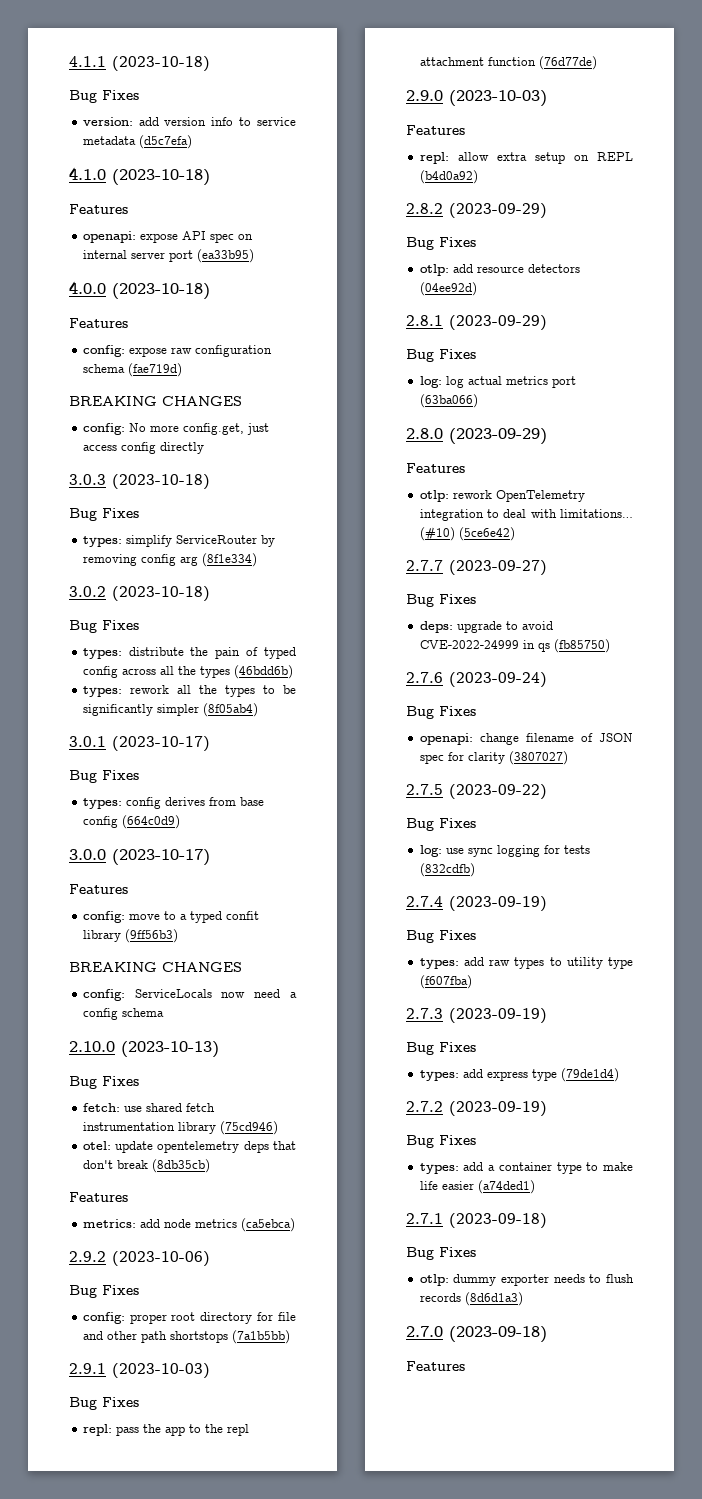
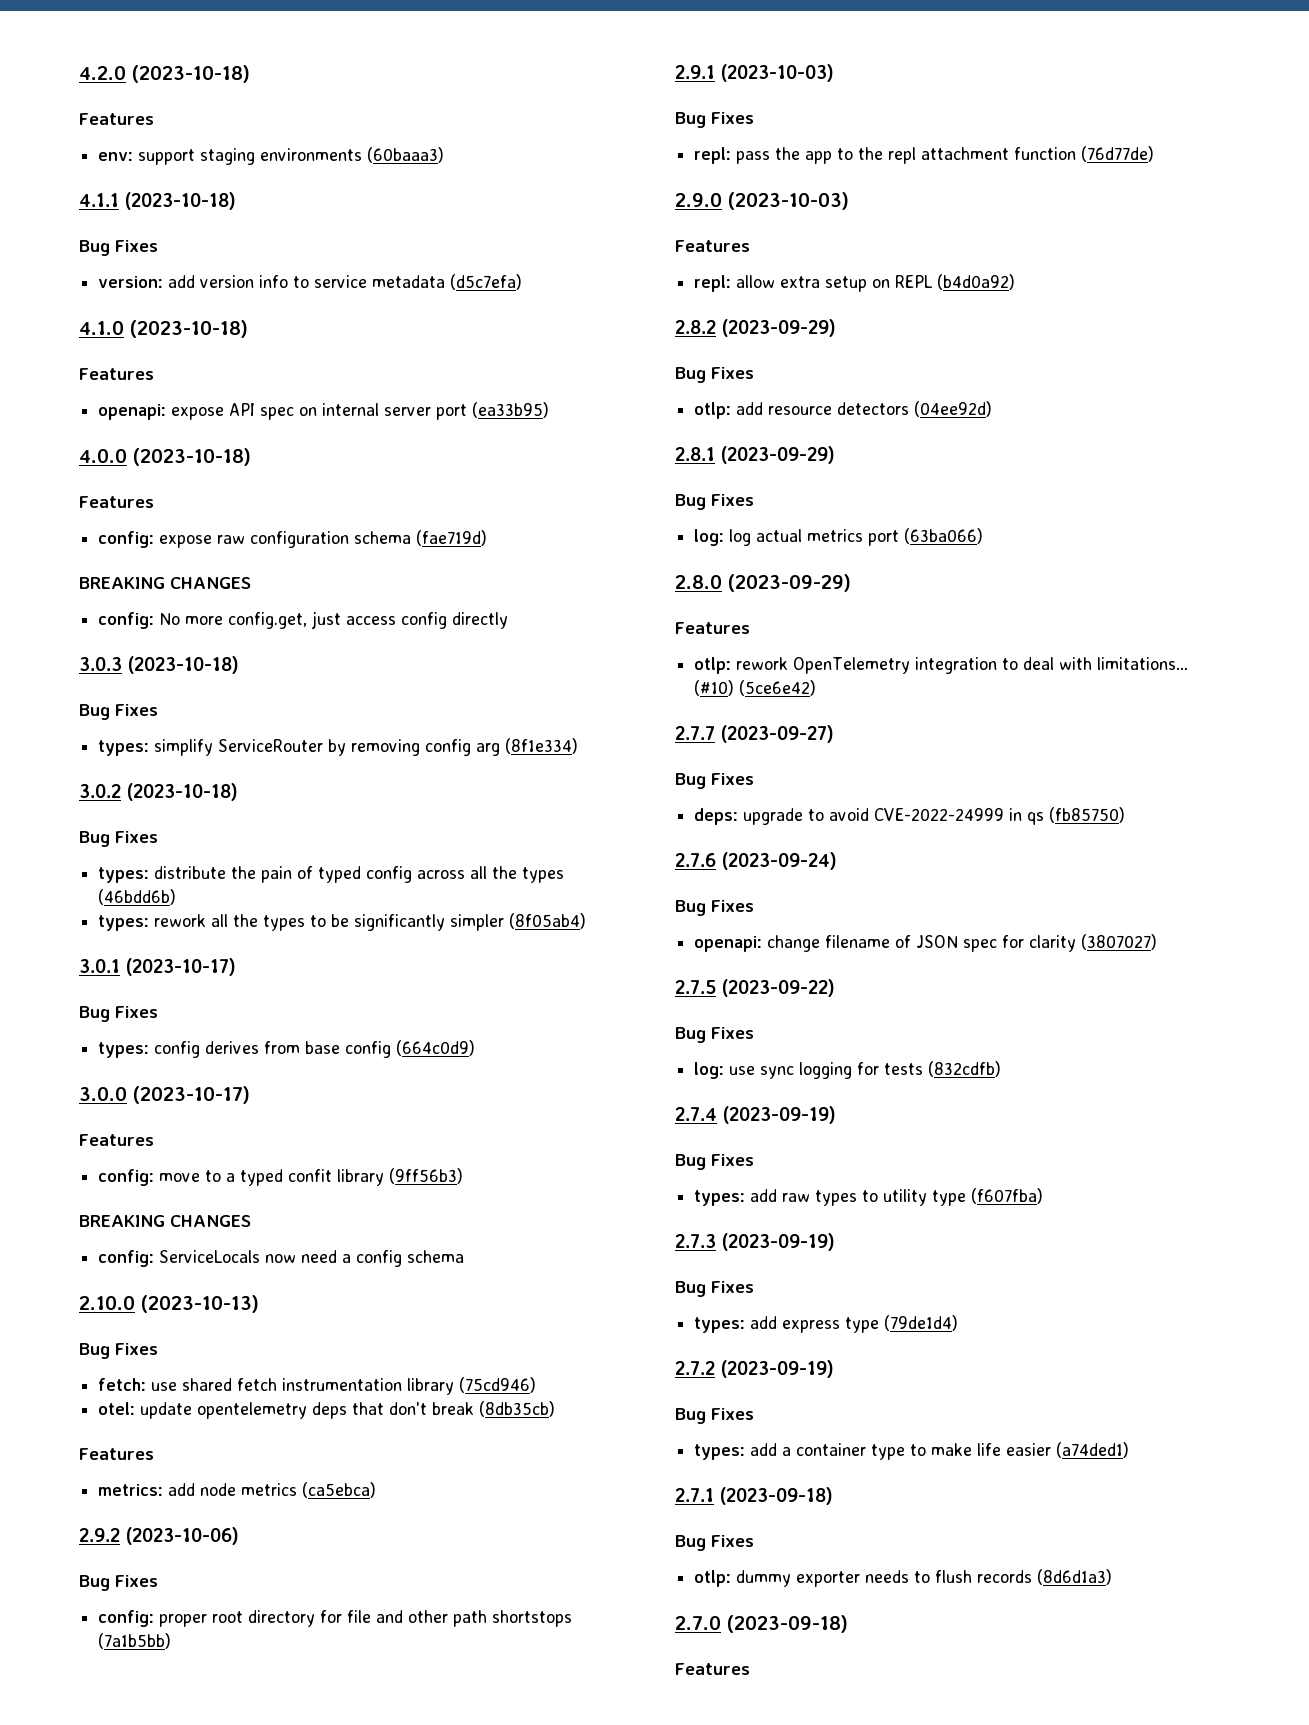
(69, 61) none -> [79,65,250,83] [79,113,154,125] [98,147,445,165] 4.2.0 (2023-10-18) // Features // env: support staging environments (60baaa3) //

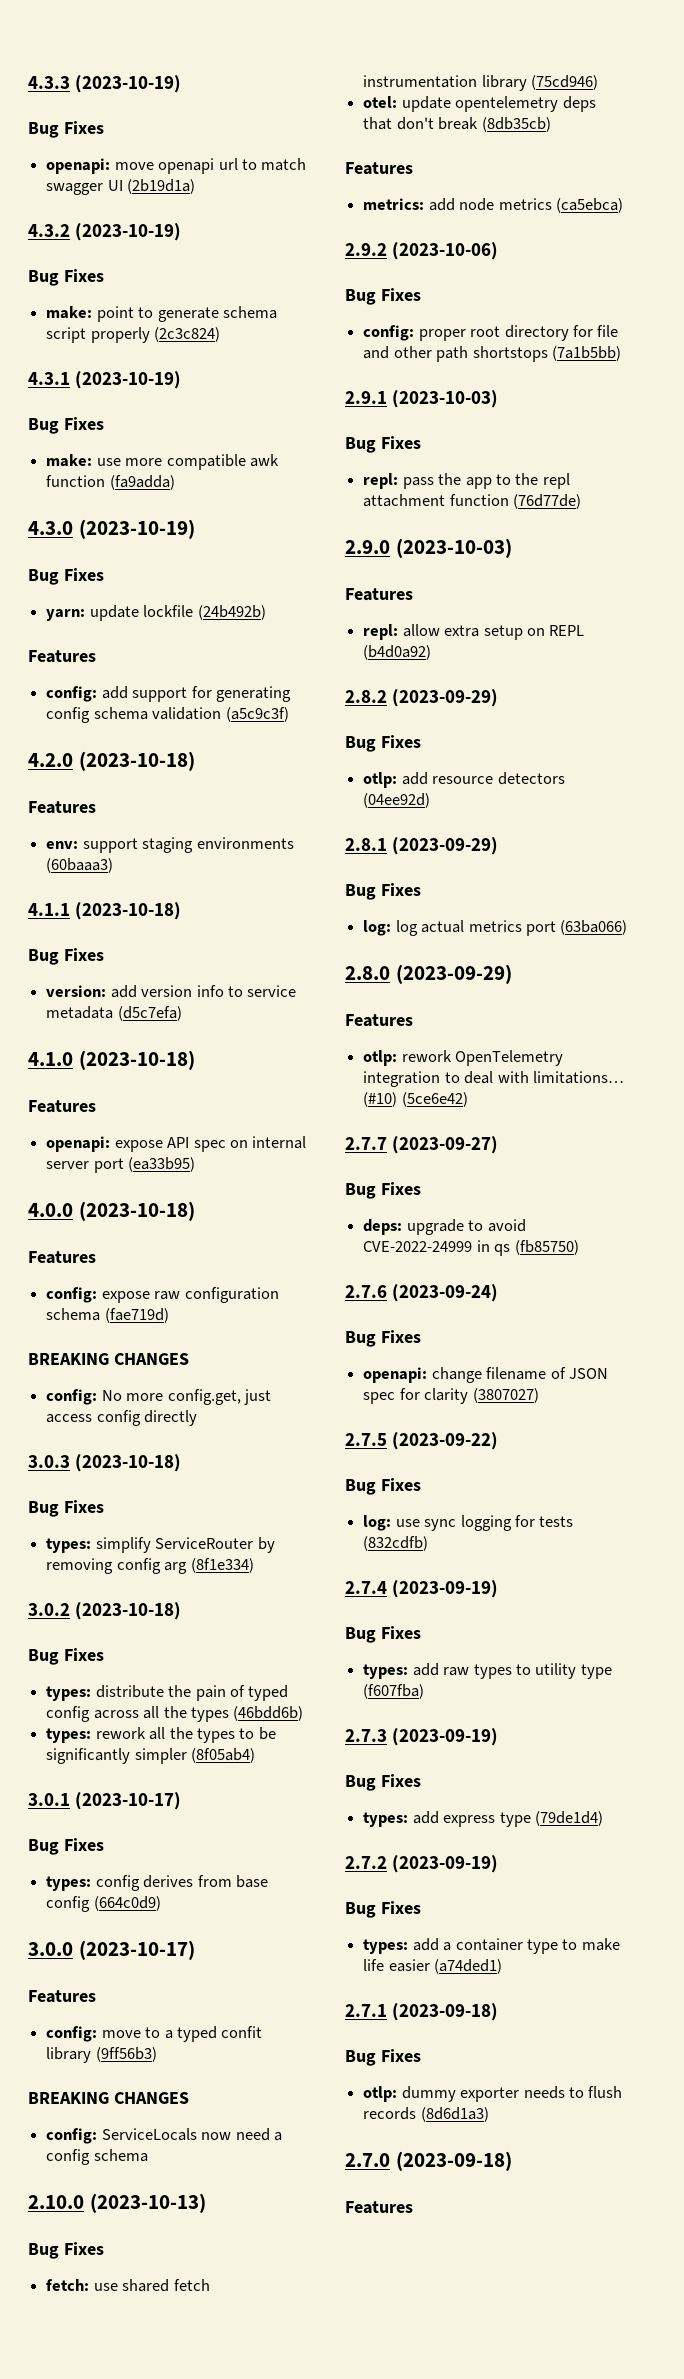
(79, 73) none -> [28,75,182,93] [28,121,104,138] [46,158,307,174] [46,179,196,195] [28,223,182,241] [28,269,104,286] [46,306,277,322] [46,327,221,343] [28,371,182,389] [28,417,104,434] [46,454,279,470] [46,475,175,490] [28,519,195,539] [28,568,104,585] [46,605,266,621] [28,650,96,663] [46,686,291,702] [46,707,289,723] 4.3.3 (2023-10-19) // Bug Fixes // openapi: move openapi url to match swagger UI (2b19d1a) // 4.3.2 (2023-10-19) // Bug Fixes // make: point to generate schema script properly (2c3c824) // 4.3.1 (2023-10-19) // Bug Fixes // make: use more compatible awk function (fa9adda) // 4.3.0 (2023-10-19) // Bug Fixes // yarn: update lockfile (24b492b) // Features // config: add support for generating config schema validation (a5c9c3f) //

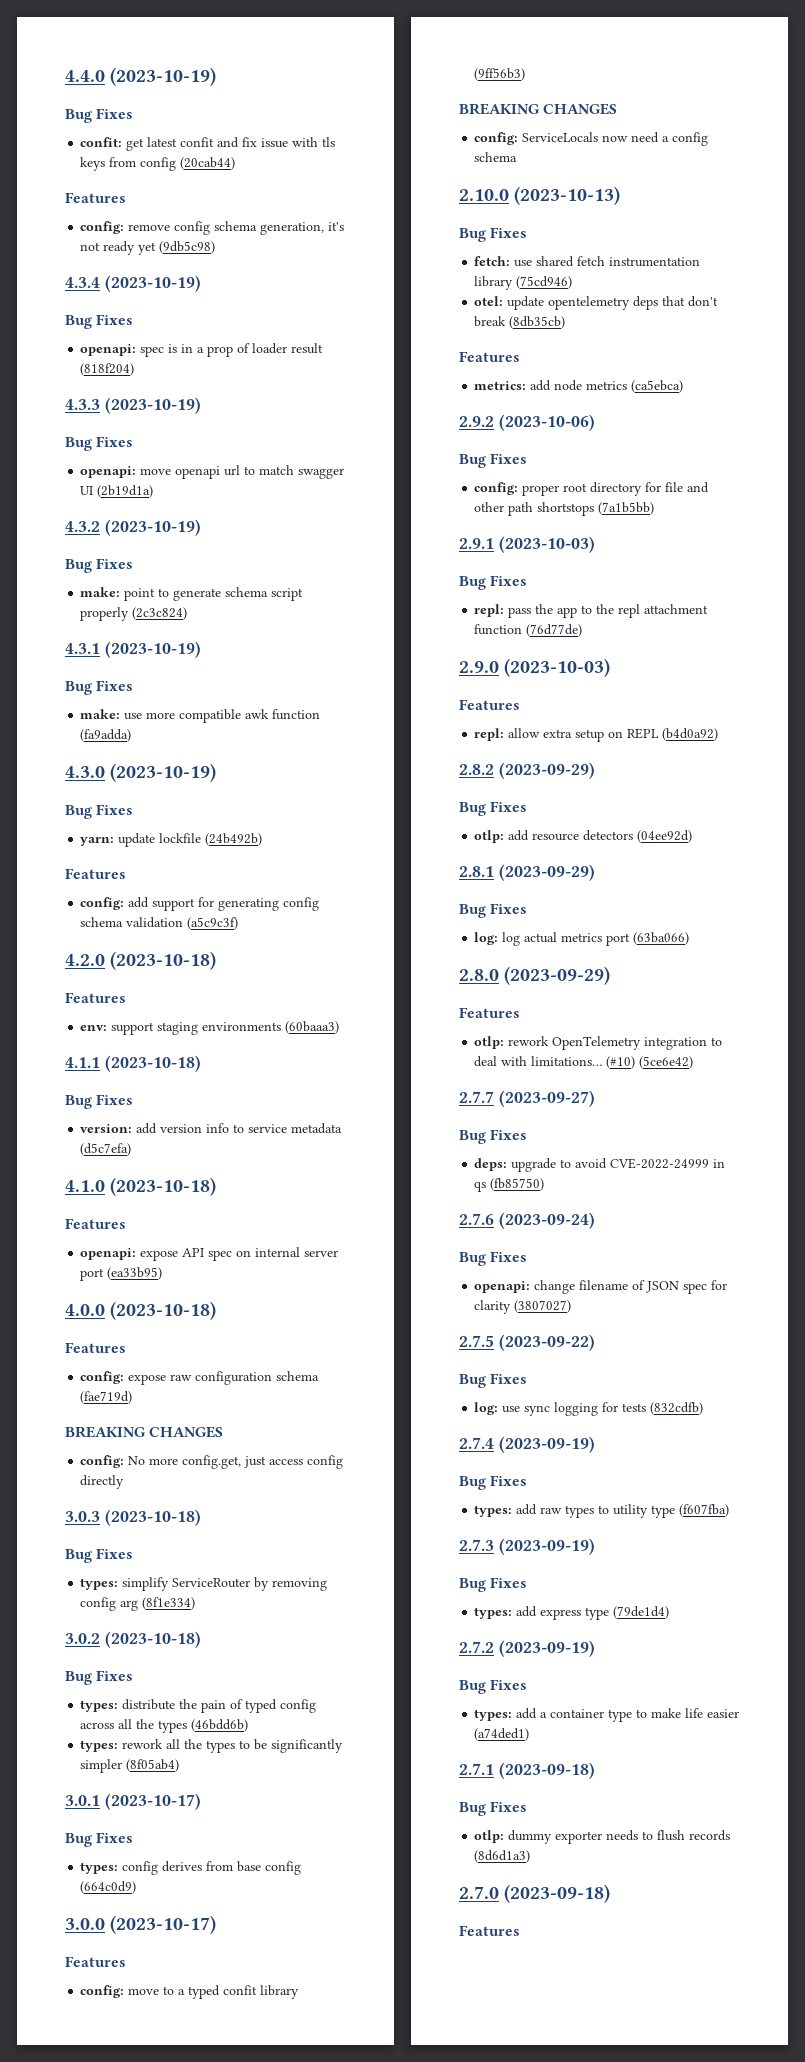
(28, 82) none -> [65,67,217,86] [65,108,134,123] [80,137,336,151] [80,157,236,171] [65,192,126,203] [80,221,345,235] [80,241,216,255] [65,275,201,292] [65,314,134,329] [80,343,324,357] [80,363,135,376] 4.4.0 (2023-10-19) // Bug Fixes // confit: get latest confit and fix issue with tls keys from config (20cab44) // Features // config: remove config schema generation, it's not ready yet (9db5c98) // 4.3.4 (2023-10-19) // Bug Fixes // openapi: spec is in a prop of loader result (818f204) //

